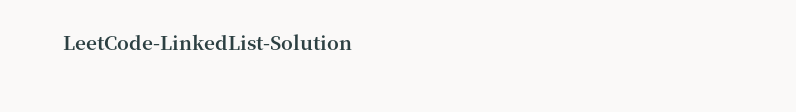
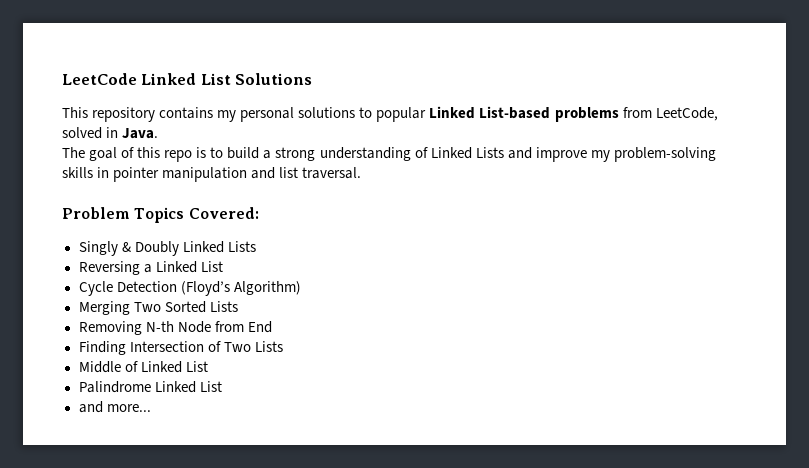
[63,34,352,50] LeetCode-LinkedList-Solution -> [62,73,313,85] [62,106,718,122] [62,127,159,139] [62,147,716,162] [62,167,362,182] [62,207,259,223] [78,241,256,256] [78,261,223,275] [78,281,301,296] [78,301,238,315] [78,321,272,335] [78,341,283,355] [78,361,208,373] [78,381,222,393] [78,401,151,413] LeetCode Linked List Solutions // This repository contains my personal solutions to popular Linked List-based problems from LeetCode, solved in Java. // The goal of this repo is to build a strong understanding of Linked Lists and improve my problem-solving skills in pointer manipulation and list traversal. // Problem Topics Covered: // Singly & Doubly Linked Lists // Reversing a Linked List // Cycle Detection (Floyd’s Algorithm) // Merging Two Sorted Lists // Removing N-th Node from End // Finding Intersection of Two Lists // Middle of Linked List // Palindrome Linked List // and more...

